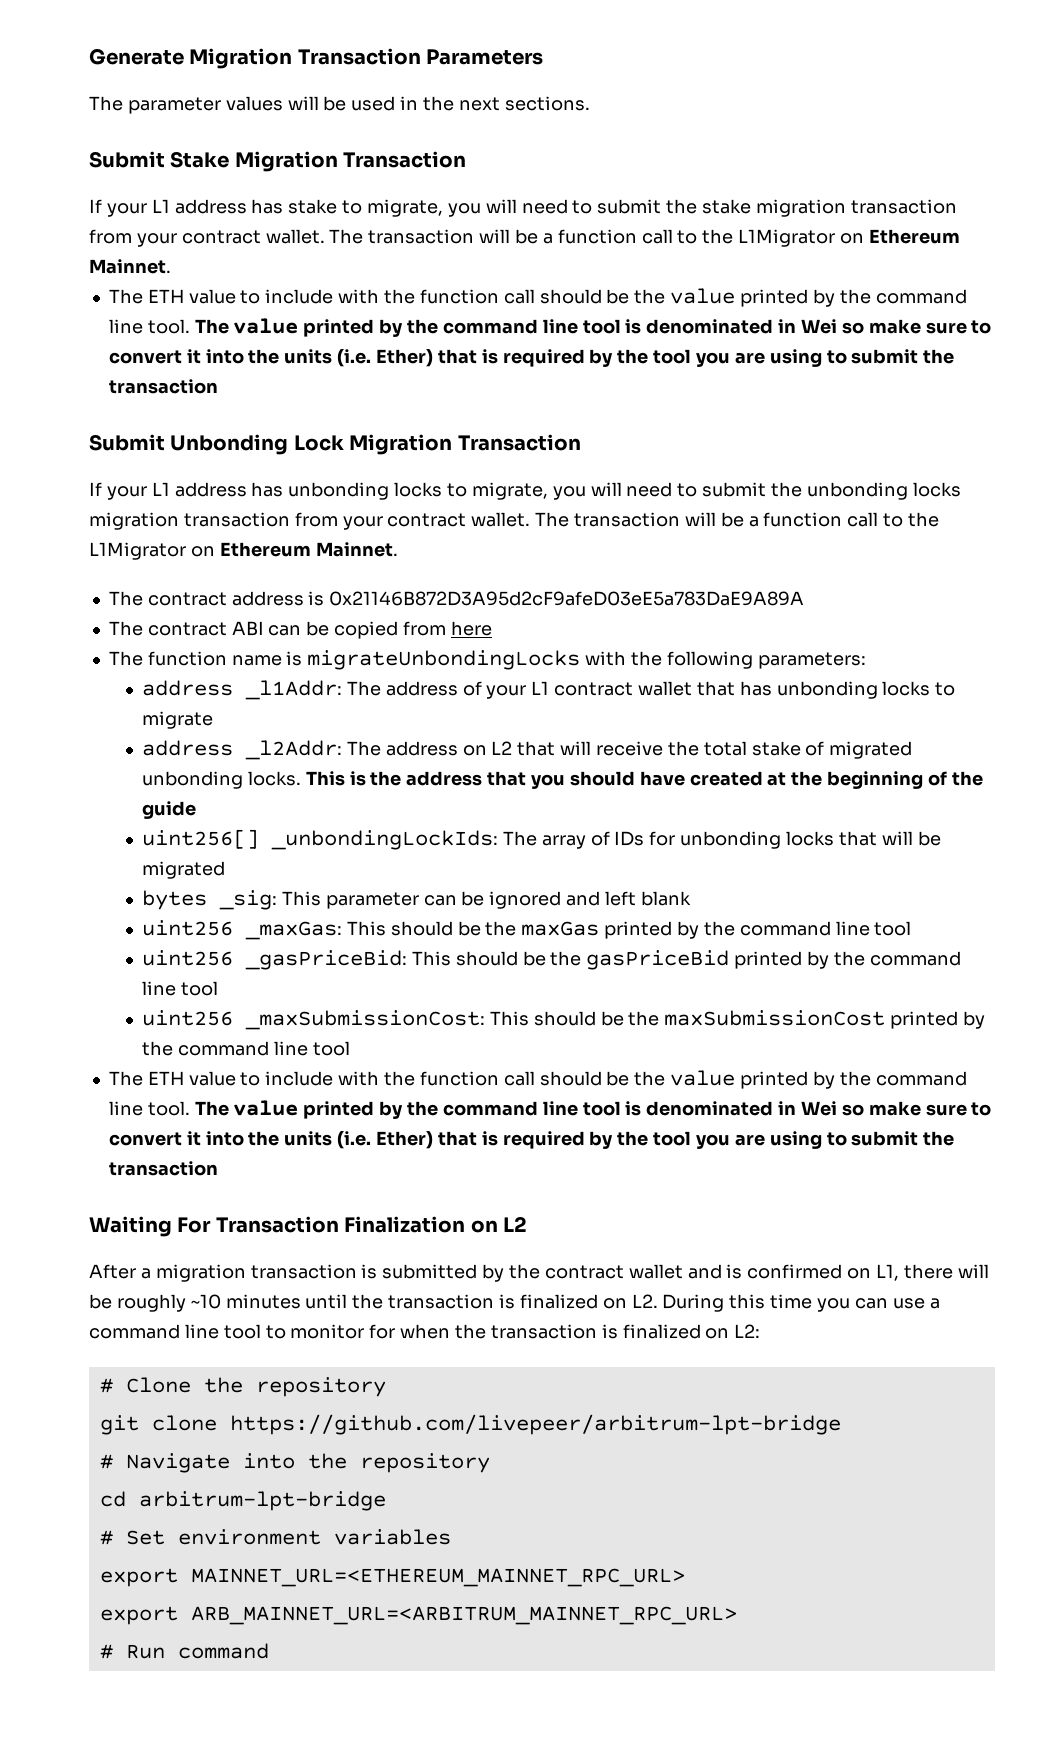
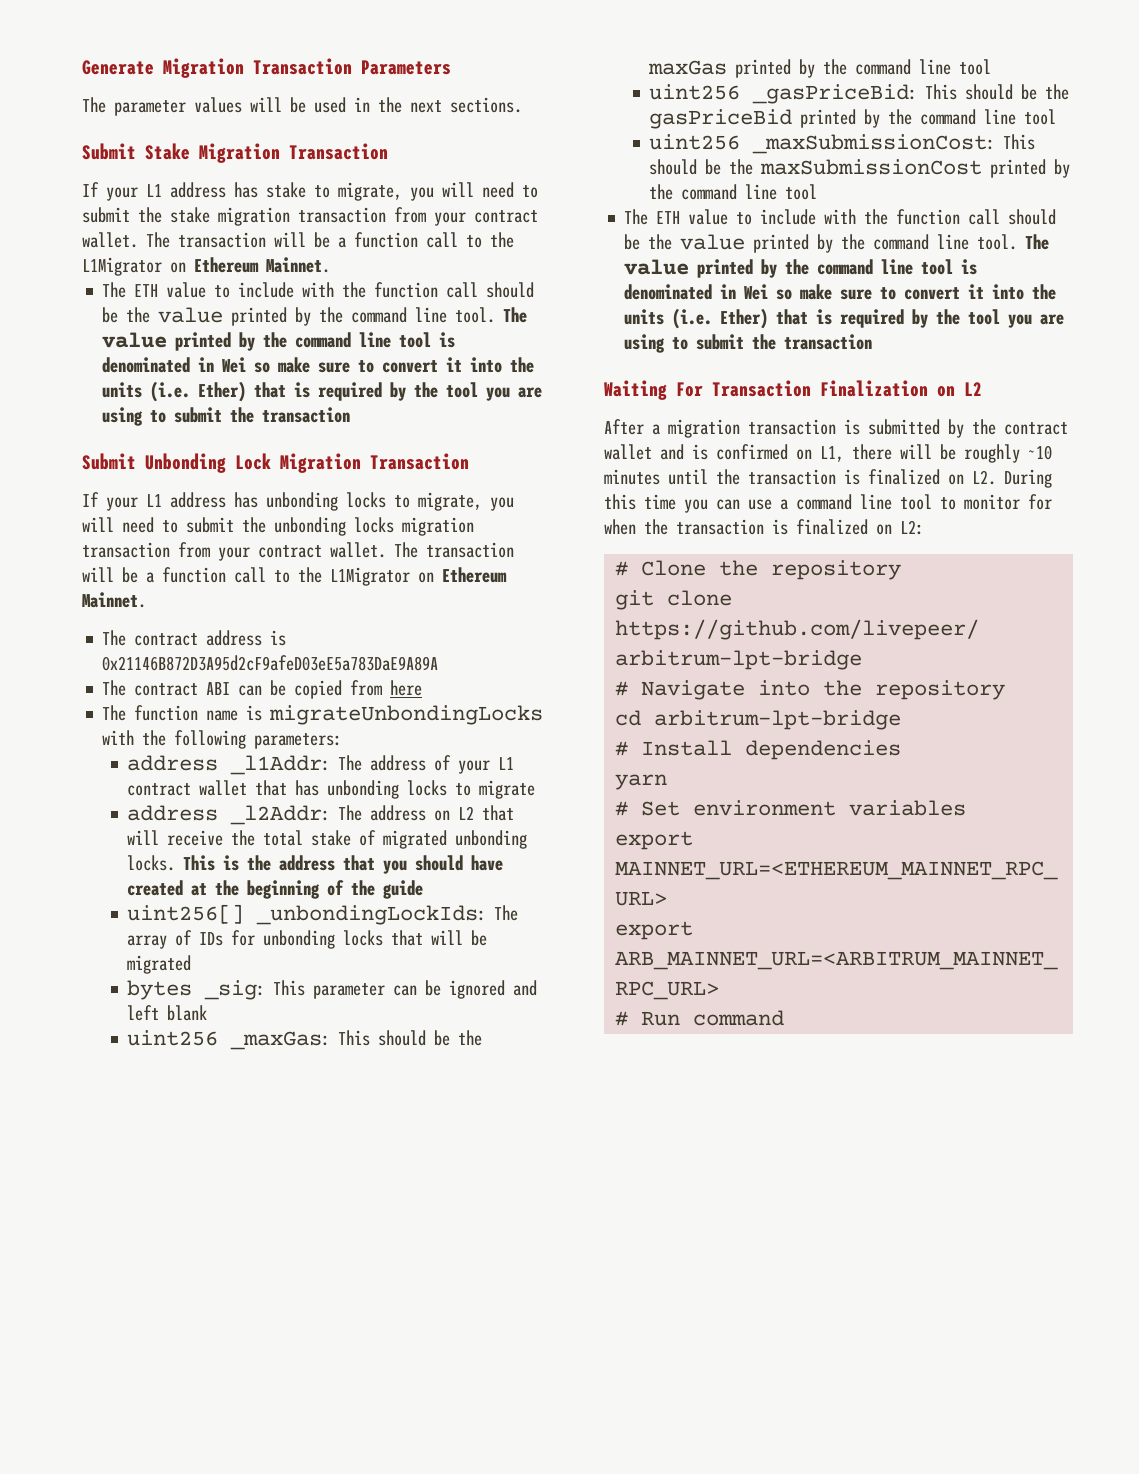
(386, 1501) none -> [615,740,902,760] [615,774,668,790] // # Install dependencies // yarn

